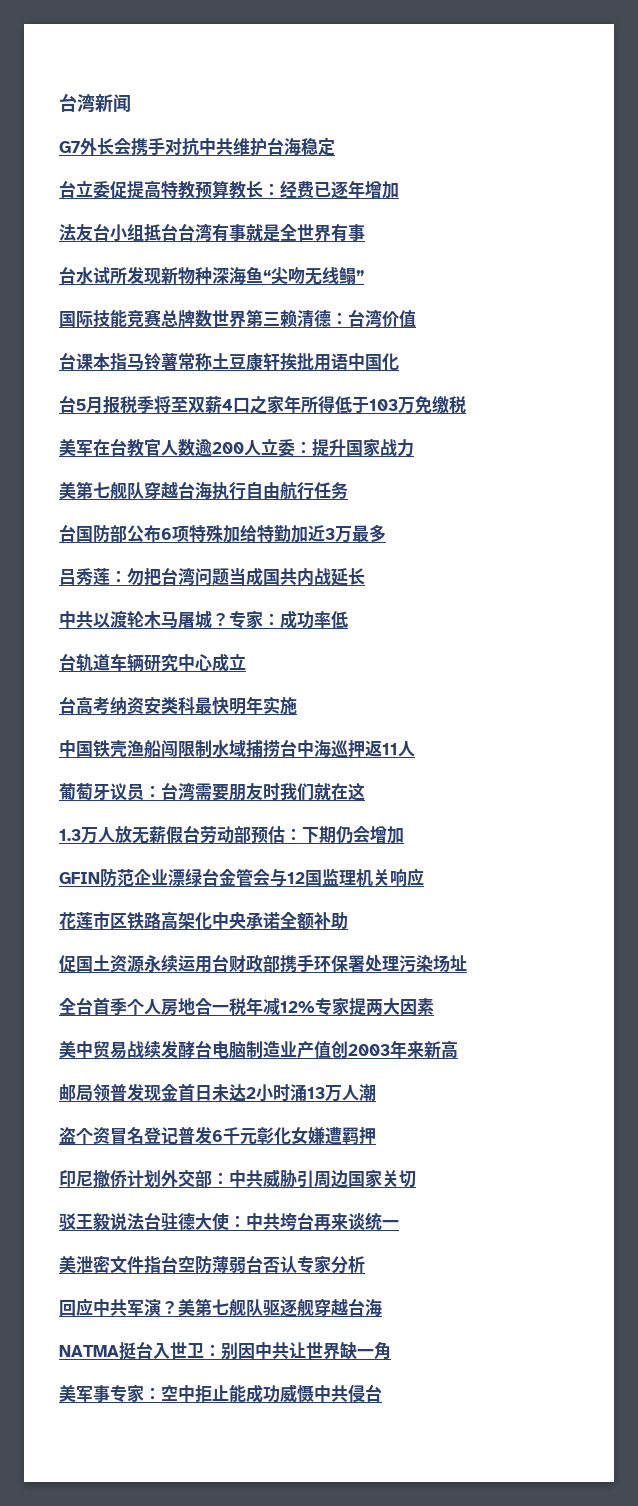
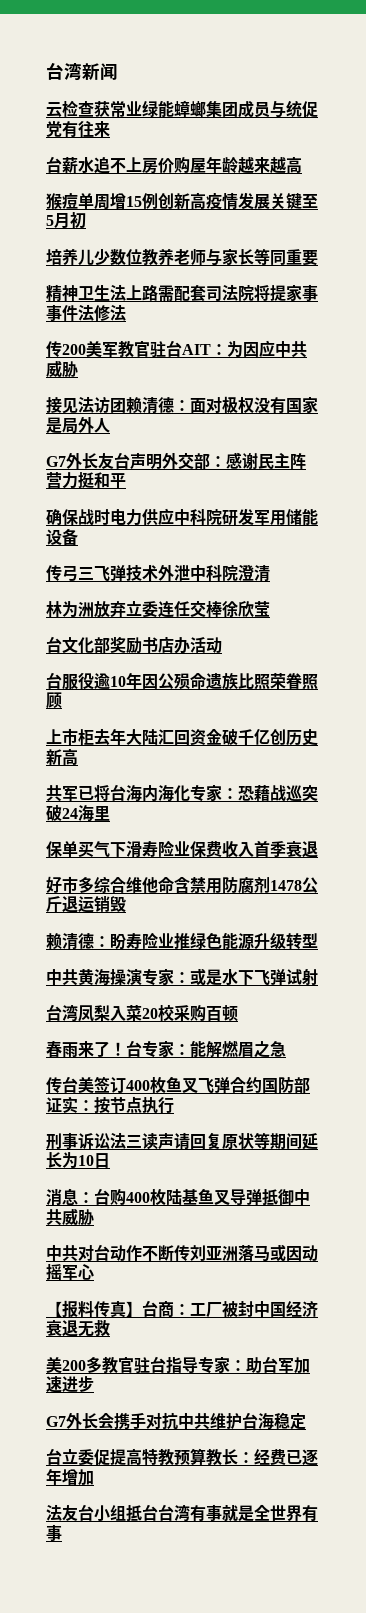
(131, 103) none -> [46,100,318,118] [46,120,110,137] [46,156,302,174] [46,192,318,210] [46,212,86,229] [46,248,318,266] [46,284,318,302] [46,304,126,321] [46,340,307,358] [46,360,78,378] [46,396,318,414] [46,416,110,434] [46,452,306,470] [46,472,126,489] [46,508,318,526] [46,528,78,546] [46,564,270,582] [46,600,270,618] [46,636,222,654] [46,672,318,690] [46,692,62,709] [46,728,318,746] [46,748,78,766] [46,784,318,802] [46,804,110,822] [46,840,318,858] [46,876,318,894] [46,896,126,913] [46,932,318,950] [46,968,318,986] [46,1004,238,1022] [46,1040,286,1058] [46,1076,310,1094] [46,1096,174,1114] [46,1132,318,1150] [46,1152,110,1168] [46,1188,310,1206] [46,1208,94,1226] [46,1244,318,1262] [46,1264,94,1281] [46,1300,318,1318] [46,1320,110,1337] [46,1356,310,1374] [46,1376,94,1393] // 云检查获常业绿能蟑螂集团成员与统促党有往来 // 台薪水追不上房价购屋年龄越来越高 // 猴痘单周增15例创新高疫情发展关键至5月初 // 培养儿少数位教养老师与家长等同重要 // 精神卫生法上路需配套司法院将提家事事件法修法 // 传200美军教官驻台AIT：为因应中共威胁 // 接见法访团赖清德：面对极权没有国家是局外人 // G7外长友台声明外交部：感谢民主阵营力挺和平 // 确保战时电力供应中科院研发军用储能设备 // 传弓三飞弹技术外泄中科院澄清 // 林为洲放弃立委连任交棒徐欣莹 // 台文化部奖励书店办活动 // 台服役逾10年因公殒命遗族比照荣眷照顾 // 上市柜去年大陆汇回资金破千亿创历史新高 // 共军已将台海内海化专家：恐藉战巡突破24海里 // 保单买气下滑寿险业保费收入首季衰退 // 好市多综合维他命含禁用防腐剂1478公斤退运销毁 // 赖清德：盼寿险业推绿色能源升级转型 // 中共黄海操演专家：或是水下飞弹试射 // 台湾凤梨入菜20校采购百顿 // 春雨来了！台专家：能解燃眉之急 // 传台美签订400枚鱼叉飞弹合约国防部证实：按节点执行 // 刑事诉讼法三读声请回复原状等期间延长为10日 // 消息：台购400枚陆基鱼叉导弹抵御中共威胁 // 中共对台动作不断传刘亚洲落马或因动摇军心 // 【报料传真】台商：工厂被封中国经济衰退无救 // 美200多教官驻台指导专家：助台军加速进步
[59,266,364,285] [59,309,416,328] [59,352,399,371] [59,395,466,414] [59,438,414,457] [59,481,348,500] [59,524,386,543] [59,567,365,586] [59,610,348,629] [59,653,246,672] [59,696,297,715] [59,739,415,758] [59,782,365,801] [59,825,404,844] [59,868,424,887] [59,911,348,930] [59,954,467,973] [59,997,434,1016] [59,1040,458,1059] [59,1083,376,1102] [59,1126,376,1145] [59,1169,416,1188] [59,1212,399,1231] [59,1255,365,1274] [59,1298,382,1317] [59,1341,391,1360] [59,1384,382,1403] // 台水试所发现新物种深海鱼“尖吻无线鳎” // 国际技能竞赛总牌数世界第三赖清德：台湾价值 // 台课本指马铃薯常称土豆康轩挨批用语中国化 // 台5月报税季将至双薪4口之家年所得低于103万免缴税 // 美军在台教官人数逾200人立委：提升国家战力 // 美第七舰队穿越台海执行自由航行任务 // 台国防部公布6项特殊加给特勤加近3万最多 // 吕秀莲：勿把台湾问题当成国共内战延长 // 中共以渡轮木马屠城？专家：成功率低 // 台轨道车辆研究中心成立 // 台高考纳资安类科最快明年实施 // 中国铁壳渔船闯限制水域捕捞台中海巡押返11人 // 葡萄牙议员：台湾需要朋友时我们就在这 // 1.3万人放无薪假台劳动部预估：下期仍会增加 // GFIN防范企业漂绿台金管会与12国监理机关响应 // 花莲市区铁路高架化中央承诺全额补助 // 促国土资源永续运用台财政部携手环保署处理污染场址 // 全台首季个人房地合一税年减12%专家提两大因素 // 美中贸易战续发酵台电脑制造业产值创2003年来新高 // 邮局领普发现金首日未达2小时涌13万人潮 // 盗个资冒名登记普发6千元彰化女嫌遭羁押 // 印尼撤侨计划外交部：中共威胁引周边国家关切 // 驳王毅说法台驻德大使：中共垮台再来谈统一 // 美泄密文件指台空防薄弱台否认专家分析 // 回应中共军演？美第七舰队驱逐舰穿越台海 // NATMA挺台入世卫：别因中共让世界缺一角 // 美军事专家：空中拒止能成功威慑中共侵台 -> (62, 1532) none

